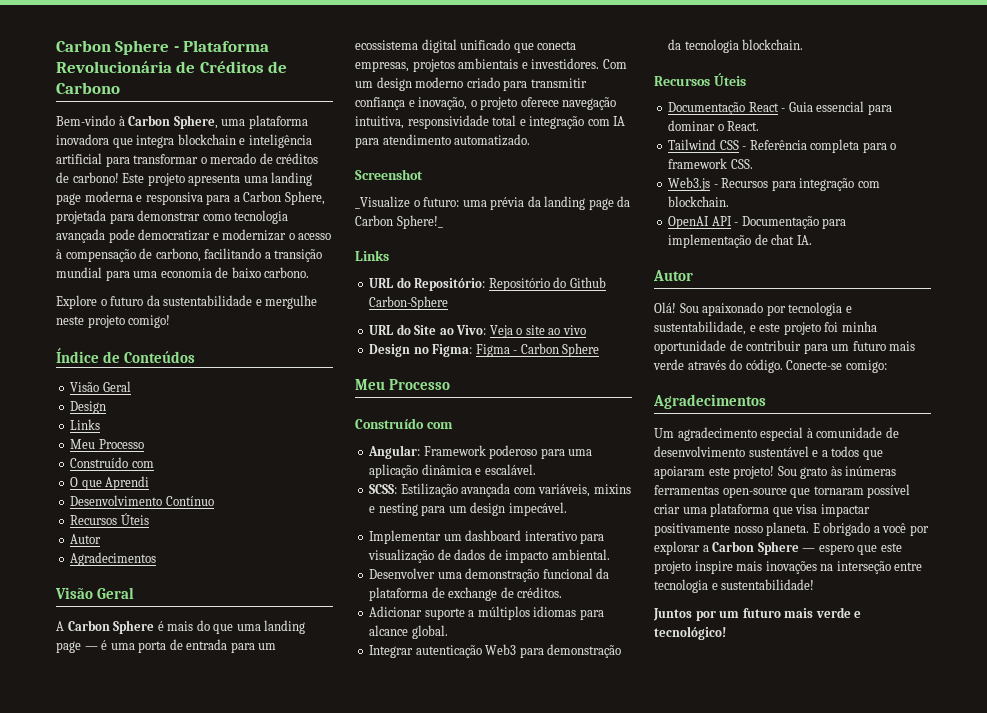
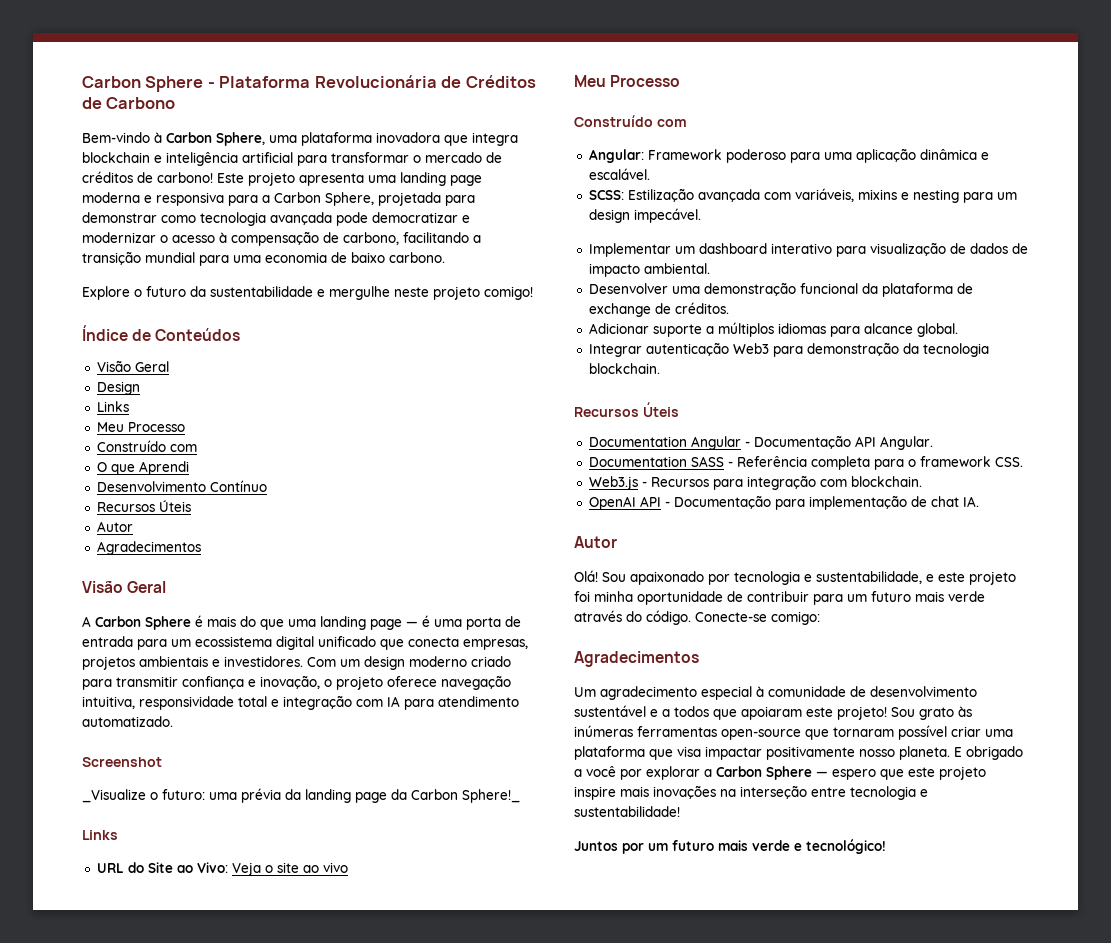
[369,277,606,291] [369,296,449,310] // URL do Repositório: Repositório do Github Carbon-Sphere -> (118, 835) none
[369,343,600,357] // Design no Figma: Figma - Carbon Sphere -> (348, 867) none
[668,101,892,115] [668,120,760,131] [668,139,739,150] Documentação React - Guia essencial para dominar o React. // Tailwind CSS -> [588,435,933,450] [588,456,724,467] Documentation Angular - Documentação API Angular. // Documentation SASS

